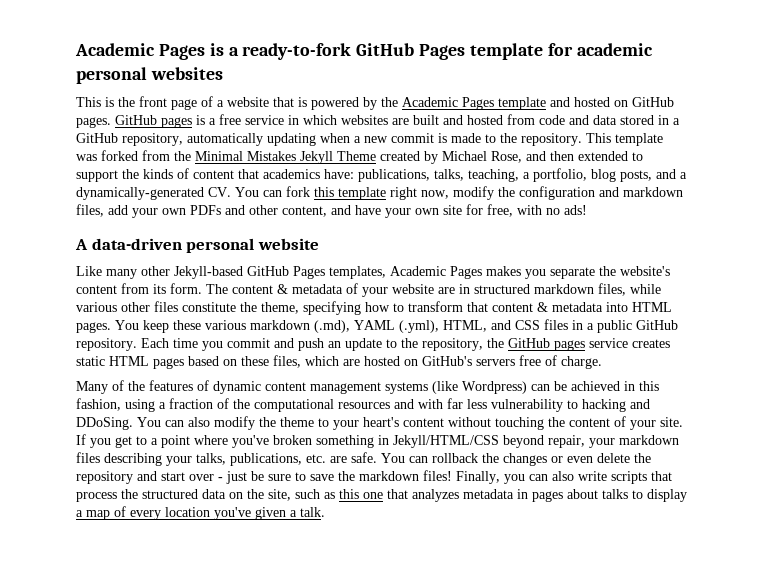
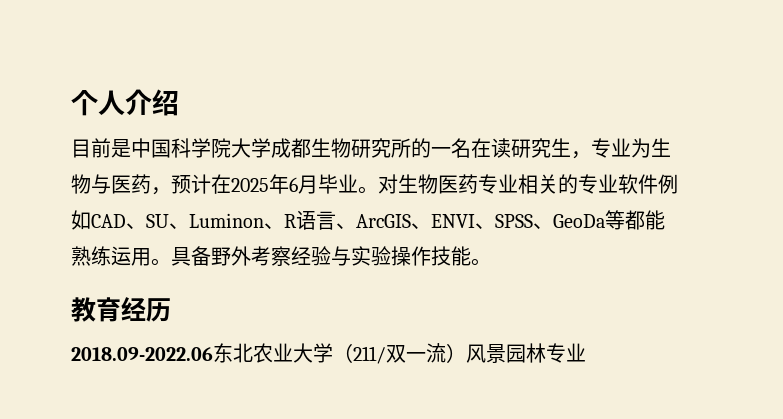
[75,43,653,60] [76,67,223,84] [76,96,674,110] [76,114,680,128] [76,133,663,146] [76,150,643,164] [76,168,687,182] [76,186,683,200] [76,204,587,218] [75,238,319,253] [76,266,670,279] [76,283,661,297] [76,301,672,315] [76,319,678,333] [76,338,670,351] [76,355,602,369] [76,380,659,394] [76,398,650,412] [76,416,683,430] [76,434,679,448] [76,452,651,466] [76,470,672,484] [76,489,687,502] [76,506,325,520] Academic Pages is a ready-to-fork GitHub Pages template for academic personal websites // This is the front page of a website that is powered by the Academic Pages template and hosted on GitHub pages. GitHub pages is a free service in which websites are built and hosted from code and data stored in a GitHub repository, automatically updating when a new commit is made to the repository. This template was forked from the Minimal Mistakes Jekyll Theme created by Michael Rose, and then extended to support the kinds of content that academics have: publications, talks, teaching, a portfolio, blog posts, and a dynamically-generated CV. You can fork this template right now, modify the configuration and markdown files, add your own PDFs and other content, and have your own site for free, with no ads! // A data-driven personal website // Like many other Jekyll-based GitHub Pages templates, Academic Pages makes you separate the website's content from its form. The content & metadata of your website are in structured markdown files, while various other files constitute the theme, specifying how to transform that content & metadata into HTML pages. You keep these various markdown (.md), YAML (.yml), HTML, and CSS files in a public GitHub repository. Each time you commit and push an update to the repository, the GitHub pages service creates static HTML pages based on these files, which are hosted on GitHub's servers free of charge. // Many of the features of dynamic content management systems (like Wordpress) can be achieved in this fashion, using a fraction of the computational resources and with far less vulnerability to hacking and DDoSing. You can also modify the theme to your heart's content without touching the content of your site. If you get to a point where you've broken something in Jekyll/HTML/CSS beyond repair, your markdown files describing your talks, publications, etc. are safe. You can rollback the changes or even delete the repository and start over - just be sure to save the markdown files! Finally, you can also write scripts that process the structured data on the site, such as this one that analyzes metadata in pages about talks to display a map of every location you've given a talk. -> [71,89,179,116] [71,138,671,159] [71,174,678,195] [71,210,665,230] [71,246,491,267] [71,297,171,322] [71,343,586,364] 个人介绍 // 目前是中国科学院大学成都生物研究所的一名在读研究生，专业为生物与医药，预计在2025年6月毕业。对生物医药专业相关的专业软件例如CAD、SU、Luminon、R语言、ArcGIS、ENVI、SPSS、GeoDa等都能熟练运用。具备野外考察经验与实验操作技能。 // 教育经历 // 2018.09-2022.06东北农业大学（211/双一流）风景园林专业

